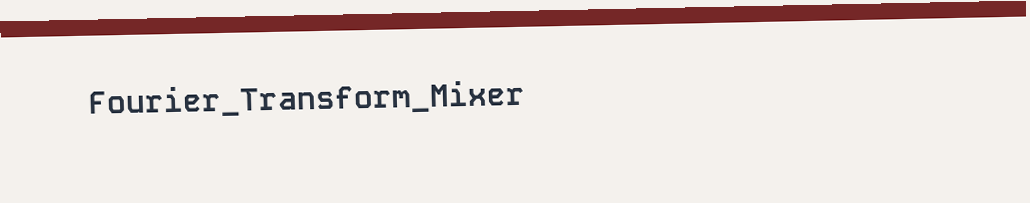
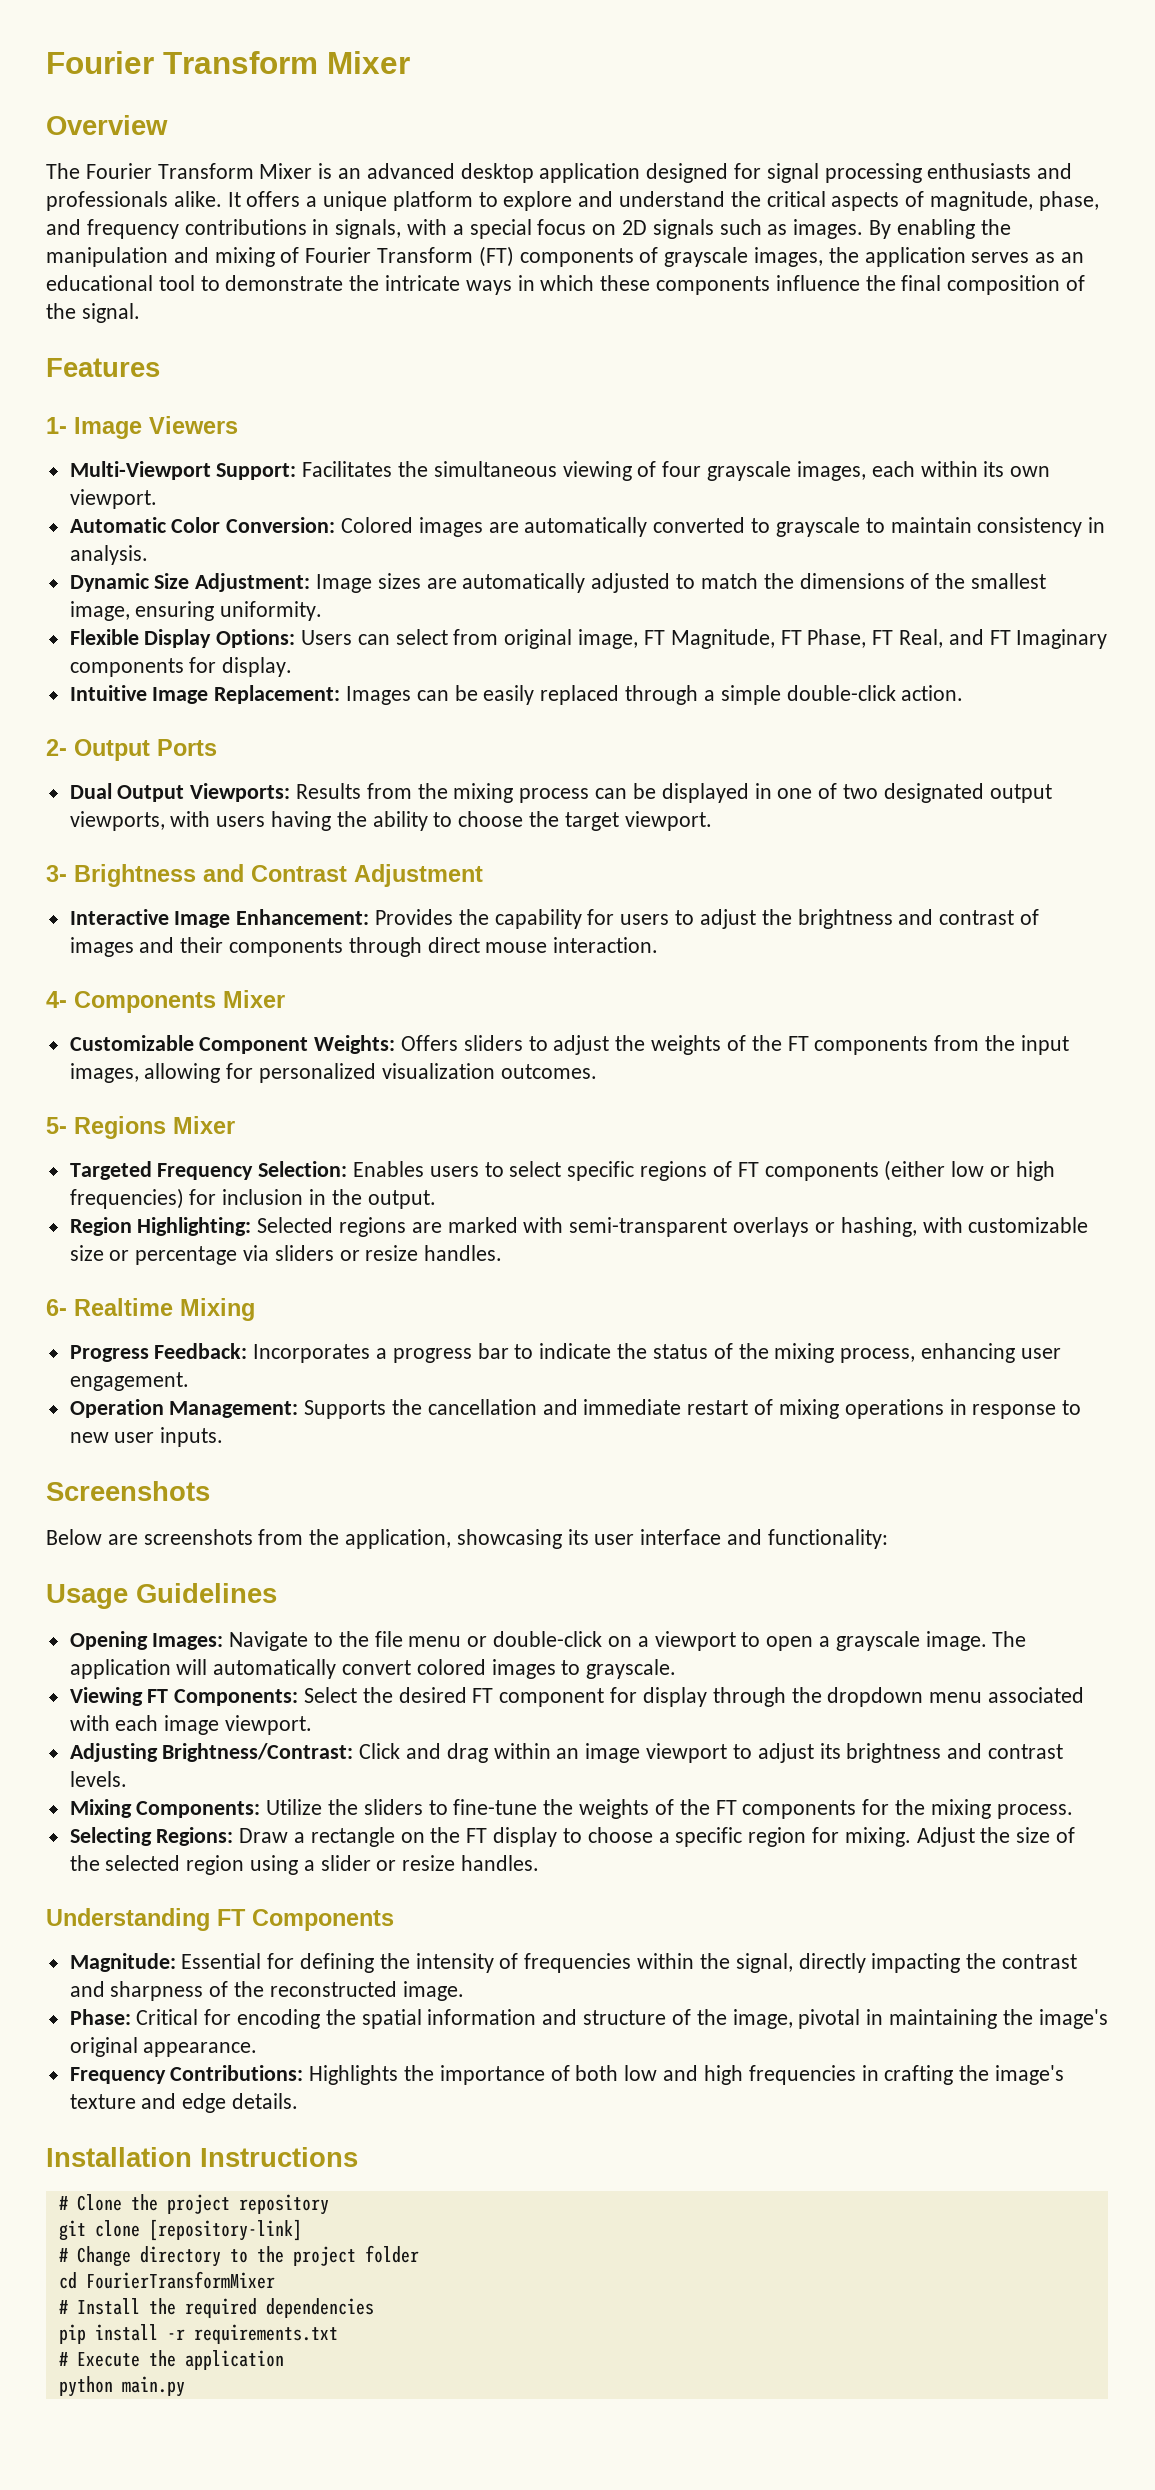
[87,79,526,119] Fourier_Transform_Mixer -> [46,51,410,74] [46,115,168,135] [46,163,1073,183] [46,191,1099,211] [46,219,1011,239] [46,246,1085,267] [46,275,1086,295] [46,303,140,323] [46,358,160,377] [46,416,238,439] [69,461,1051,481] [69,489,157,509] [69,517,1106,537] [69,545,148,565] [69,573,1046,593] [69,601,323,621] [69,629,1108,649] [69,657,293,677] [69,685,964,705] [46,739,217,761] [69,783,1052,803] [69,811,712,831] [46,864,483,887] [69,909,1039,929] [69,937,659,957] [46,990,285,1013] [69,1035,1069,1055] [69,1063,597,1083] [46,1116,235,1139] [69,1160,1055,1181] [69,1188,436,1209] [69,1217,1089,1237] [69,1245,503,1265] [46,1298,255,1321] [69,1343,1061,1363] [69,1372,189,1391] [69,1399,1082,1419] [69,1427,224,1447] [46,1481,210,1501] [46,1529,888,1549] [46,1583,277,1609] [69,1631,1027,1651] [69,1659,677,1679] [69,1687,1084,1707] [69,1715,313,1735] [69,1743,1063,1763] [69,1771,127,1787] [69,1799,1073,1819] [69,1827,1075,1847] [69,1855,540,1875] [46,1908,394,1931] [69,1953,1077,1973] [69,1981,464,2001] [69,2009,1108,2029] [69,2037,258,2057] [69,2065,1064,2085] [69,2093,299,2113] [46,2147,358,2167] [58,2194,329,2215] [58,2219,302,2241] [58,2245,419,2267] [58,2271,275,2289] [58,2298,374,2318] [58,2324,338,2344] [58,2350,284,2370] [58,2376,185,2397] Fourier Transform Mixer // Overview // The Fourier Transform Mixer is an advanced desktop application designed for signal processing enthusiasts and professionals alike. It offers a unique platform to explore and understand the critical aspects of magnitude, phase, and frequency contributions in signals, with a special focus on 2D signals such as images. By enabling the manipulation and mixing of Fourier Transform (FT) components of grayscale images, the application serves as an educational tool to demonstrate the intricate ways in which these components influence the final composition of the signal. // Features // 1- Image Viewers // Multi-Viewport Support: Facilitates the simultaneous viewing of four grayscale images, each within its own viewport. // Automatic Color Conversion: Colored images are automatically converted to grayscale to maintain consistency in analysis. // Dynamic Size Adjustment: Image sizes are automatically adjusted to match the dimensions of the smallest image, ensuring uniformity. // Flexible Display Options: Users can select from original image, FT Magnitude, FT Phase, FT Real, and FT Imaginary components for display. // Intuitive Image Replacement: Images can be easily replaced through a simple double-click action. // 2- Output Ports // Dual Output Viewports: Results from the mixing process can be displayed in one of two designated output viewports, with users having the ability to choose the target viewport. // 3- Brightness and Contrast Adjustment // Interactive Image Enhancement: Provides the capability for users to adjust the brightness and contrast of images and their components through direct mouse interaction. // 4- Components Mixer // Customizable Component Weights: Offers sliders to adjust the weights of the FT components from the input images, allowing for personalized visualization outcomes. // 5- Regions Mixer // Targeted Frequency Selection: Enables users to select specific regions of FT components (either low or high frequencies) for inclusion in the output. // Region Highlighting: Selected regions are marked with semi-transparent overlays or hashing, with customizable size or percentage via sliders or resize handles. // 6- Realtime Mixing // Progress Feedback: Incorporates a progress bar to indicate the status of the mixing process, enhancing user engagement. // Operation Management: Supports the cancellation and immediate restart of mixing operations in response to new user inputs. // Screenshots // Below are screenshots from the application, showcasing its user interface and functionality: // Usage Guidelines // Opening Images: Navigate to the file menu or double-click on a viewport to open a grayscale image. The application will automatically convert colored images to grayscale. // Viewing FT Components: Select the desired FT component for display through the dropdown menu associated with each image viewport. // Adjusting Brightness/Contrast: Click and drag within an image viewport to adjust its brightness and contrast levels. // Mixing Components: Utilize the sliders to fine-tune the weights of the FT components for the mixing process. // Selecting Regions: Draw a rectangle on the FT display to choose a specific region for mixing. Adjust the size of the selected region using a slider or resize handles. // Understanding FT Components // Magnitude: Essential for defining the intensity of frequencies within the signal, directly impacting the contrast and sharpness of the reconstructed image. // Phase: Critical for encoding the spatial information and structure of the image, pivotal in maintaining the image's original appearance. // Frequency Contributions: Highlights the importance of both low and high frequencies in crafting the image's texture and edge details. // Installation Instructions // # Clone the project repository // git clone [repository-link] // # Change directory to the project folder // cd FourierTransformMixer // # Install the required dependencies // pip install -r requirements.txt // # Execute the application // python main.py

